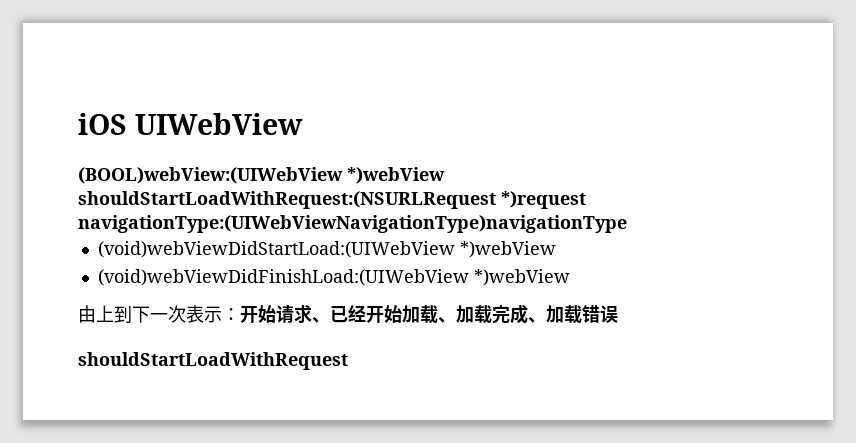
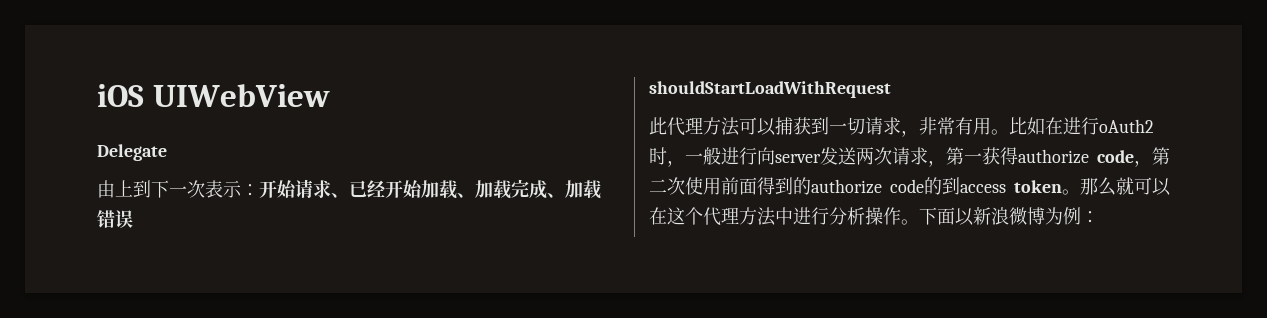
[78,167,445,184] [78,191,586,209] [78,215,627,233] [97,241,556,258] [97,269,570,286] (BOOL)webView:(UIWebView *)webView shouldStartLoadWithRequest:(NSURLRequest *)request navigationType:(UIWebViewNavigationType)navigationType // (void)webViewDidStartLoad:(UIWebView *)webView // (void)webViewDidFinishLoad:(UIWebView *)webView -> [97,144,167,161] Delegate
(348, 361) none -> [649,117,1154,137] [649,147,1170,167] [649,177,1171,196] [649,207,1099,226] // 此代理方法可以捕获到一切请求，非常有用。比如在进行oAuth2时，一般进行向server发送两次请求，第一获得authorize code，第二次使用前面得到的authorize code的到access token。那么就可以在这个代理方法中进行分析操作。下面以新浪微博为例：

